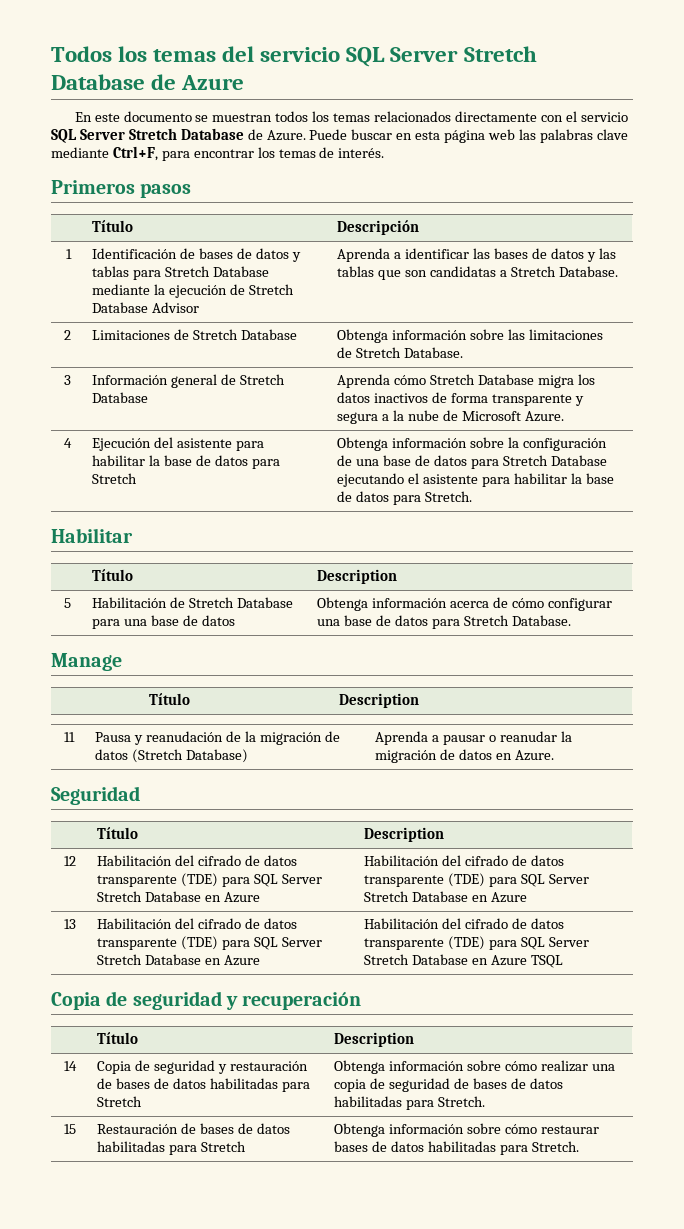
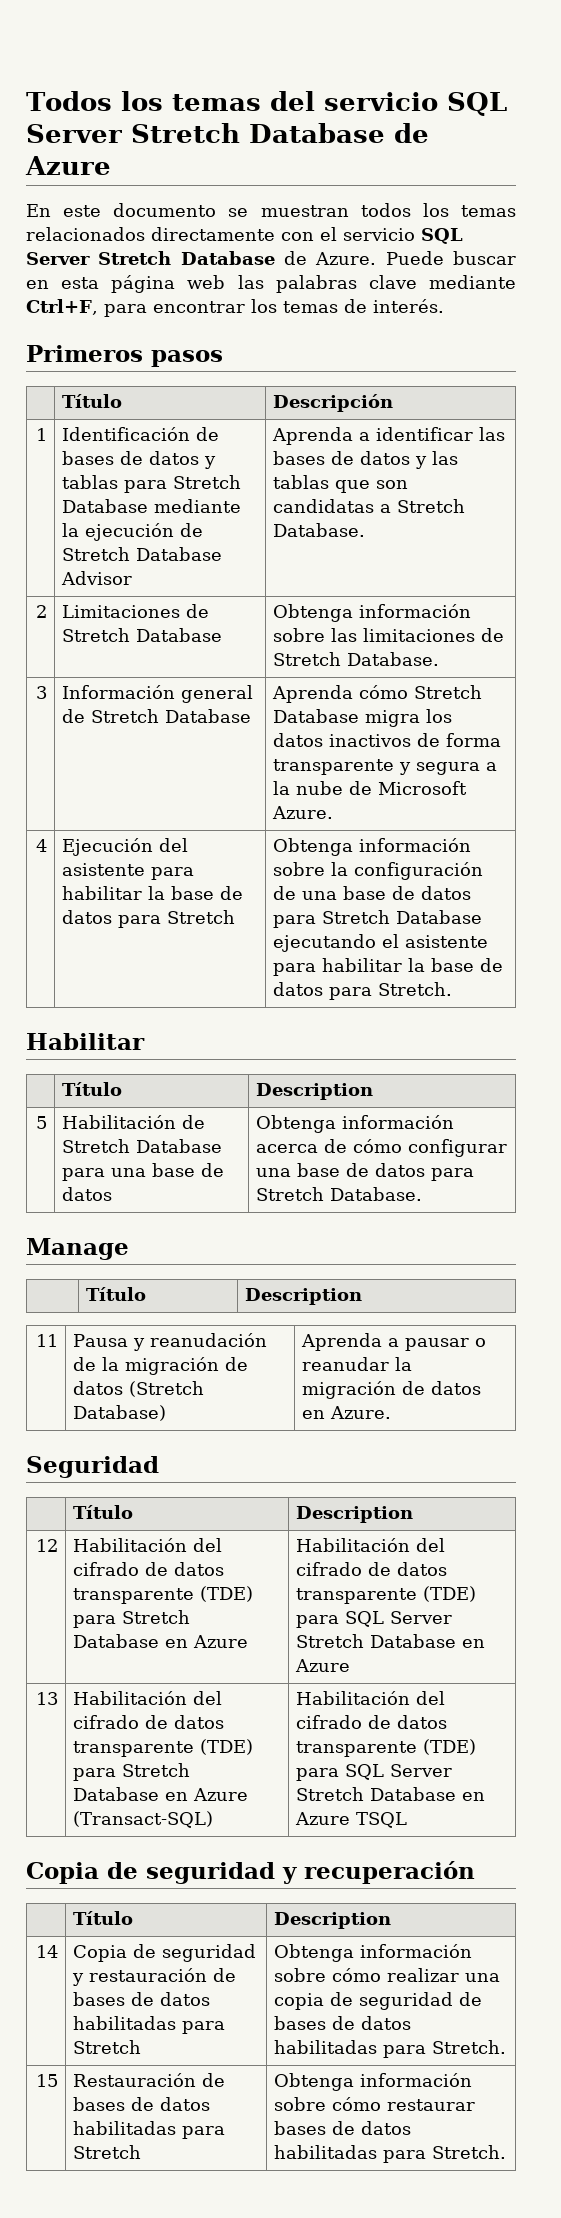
[254,874,323,887] SQL Server -> (117, 1621) none
[254,937,323,950] [97,954,261,966] SQL Server Stretch Database en Azure -> [122,1763,191,1777] [73,1787,249,1801] [73,1811,214,1828] Stretch Database en Azure (Transact-SQL)

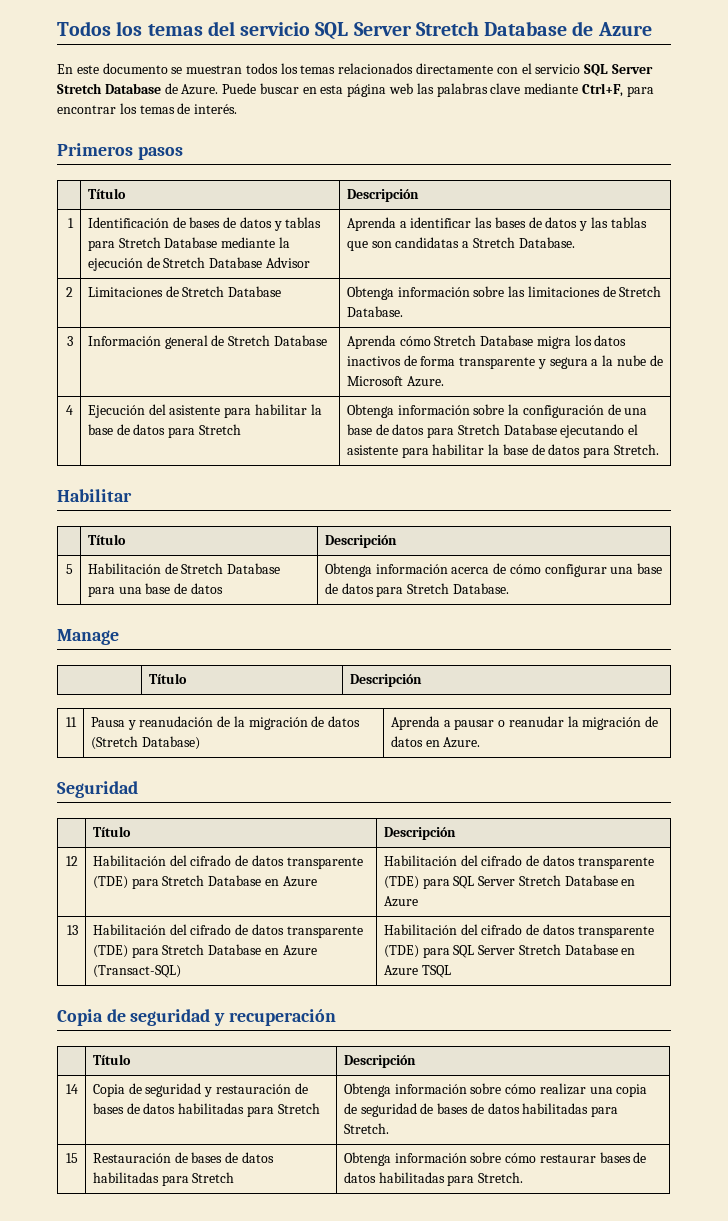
[256,1083,374,1100] Description -> [324,535,397,548] Descripción
[245,1288,363,1305] Description -> [349,674,422,687] Descripción
[296,1506,414,1523] Description -> [383,827,456,840] Descripción
[274,1912,392,1929] Description -> [343,1055,416,1068] Descripción

